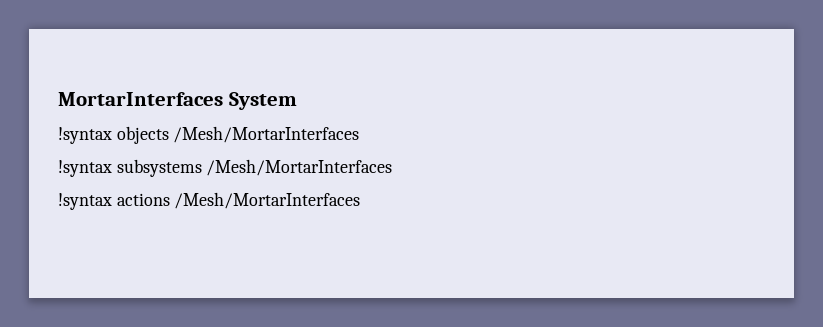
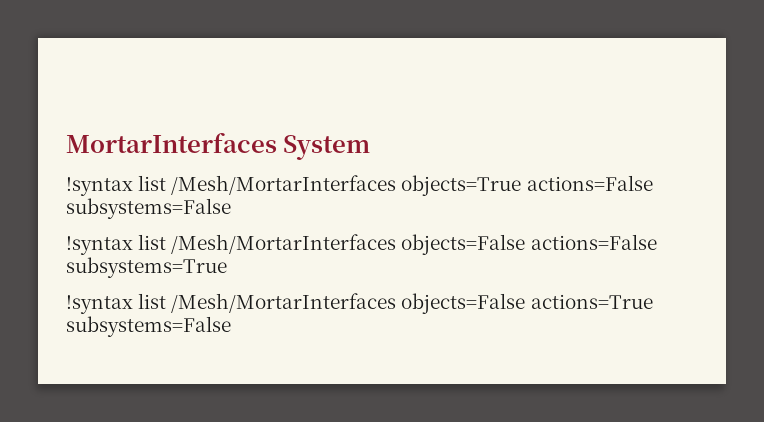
[116,126,360,144] [58,159,393,177] [58,192,361,210] objects /Mesh/MortarInterfaces // !syntax subsystems /Mesh/MortarInterfaces // !syntax actions /Mesh/MortarInterfaces -> [138,175,653,196] [66,198,231,219] [66,234,657,255] [66,257,227,278] [66,293,653,314] [66,316,231,337] list /Mesh/MortarInterfaces objects=True actions=False subsystems=False // !syntax list /Mesh/MortarInterfaces objects=False actions=False subsystems=True // !syntax list /Mesh/MortarInterfaces objects=False actions=True subsystems=False

